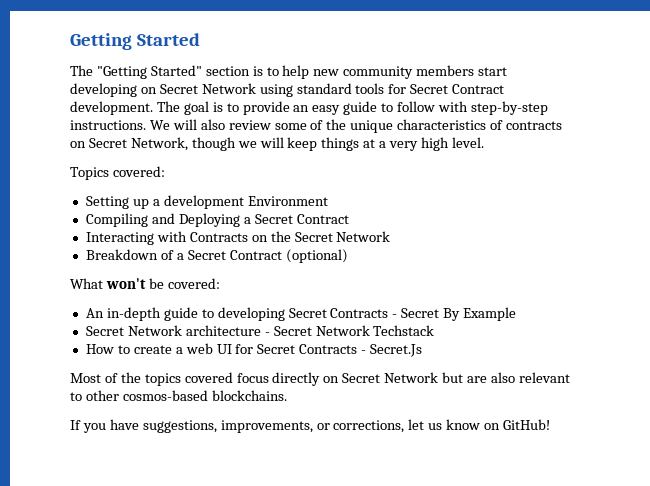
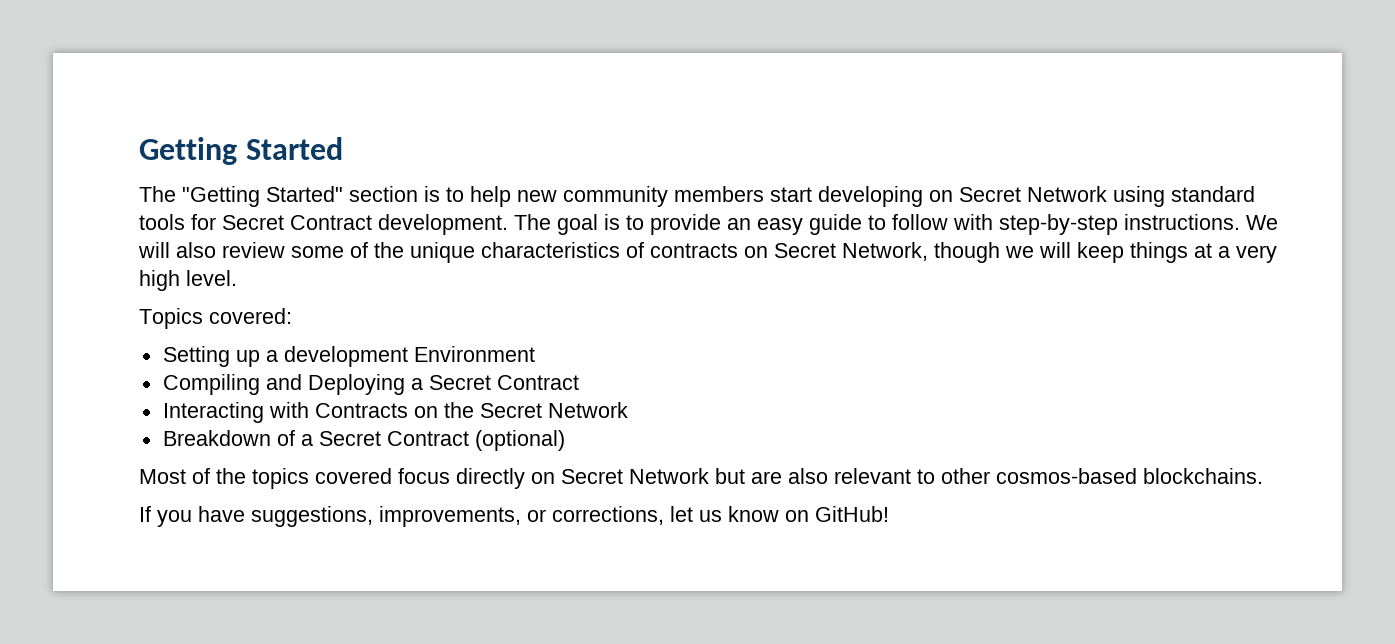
[70,278,220,289] [85,307,517,321] [85,325,435,336] [85,343,423,357] // What won't be covered: // An in-depth guide to developing Secret Contracts - Secret By Example // Secret Network architecture - Secret Network Techstack // How to create a web UI for Secret Contracts - Secret.Js -> (565, 440) none

